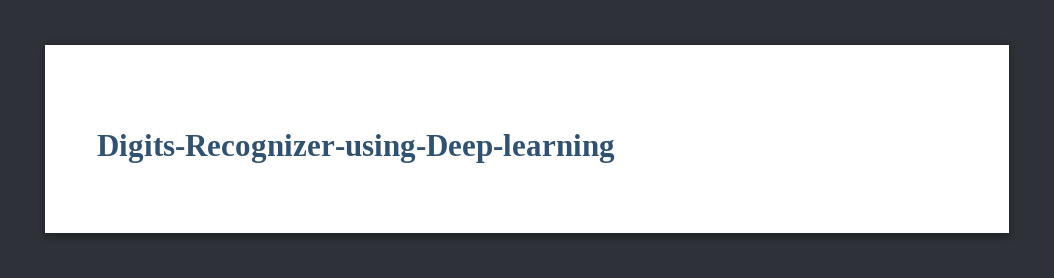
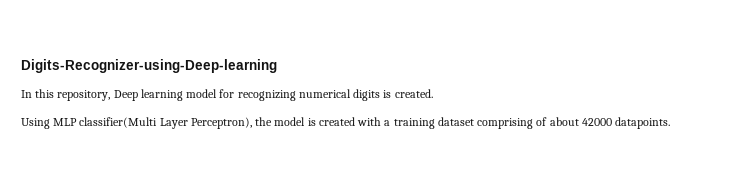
(615, 148) none -> [21,89,433,101] [21,117,671,129] // In this repository, Deep learning model for recognizing numerical digits is created. // Using MLP classifier(Multi Layer Perceptron), the model is created with a training dataset comprising of about 42000 datapoints.

